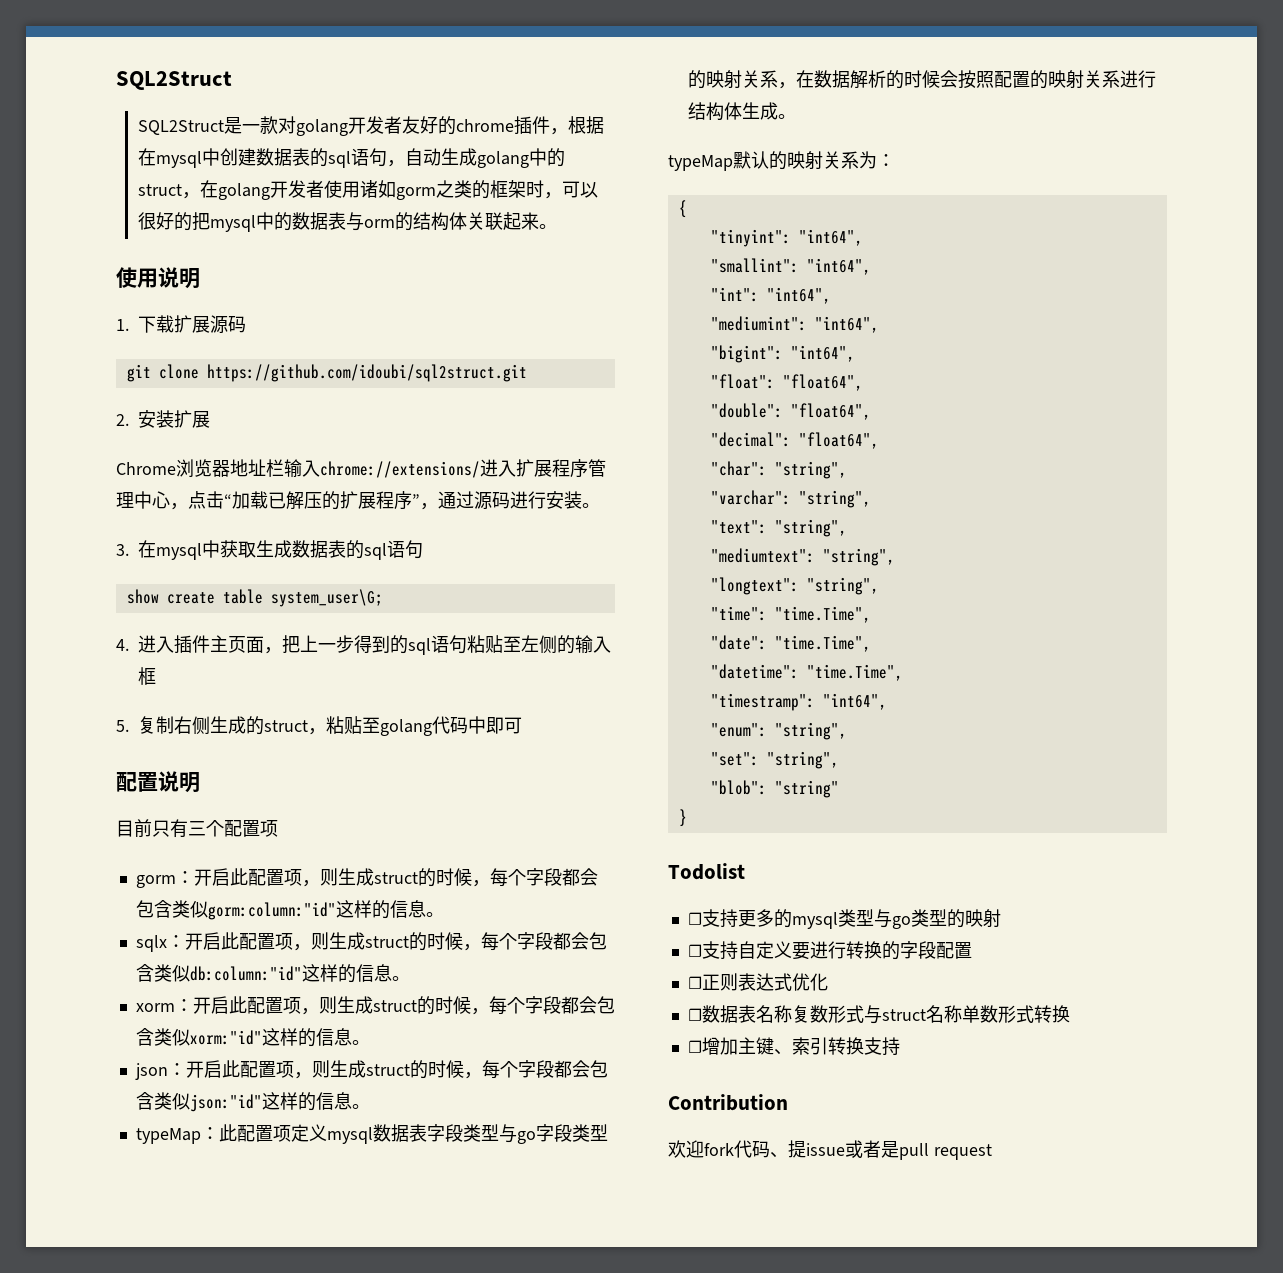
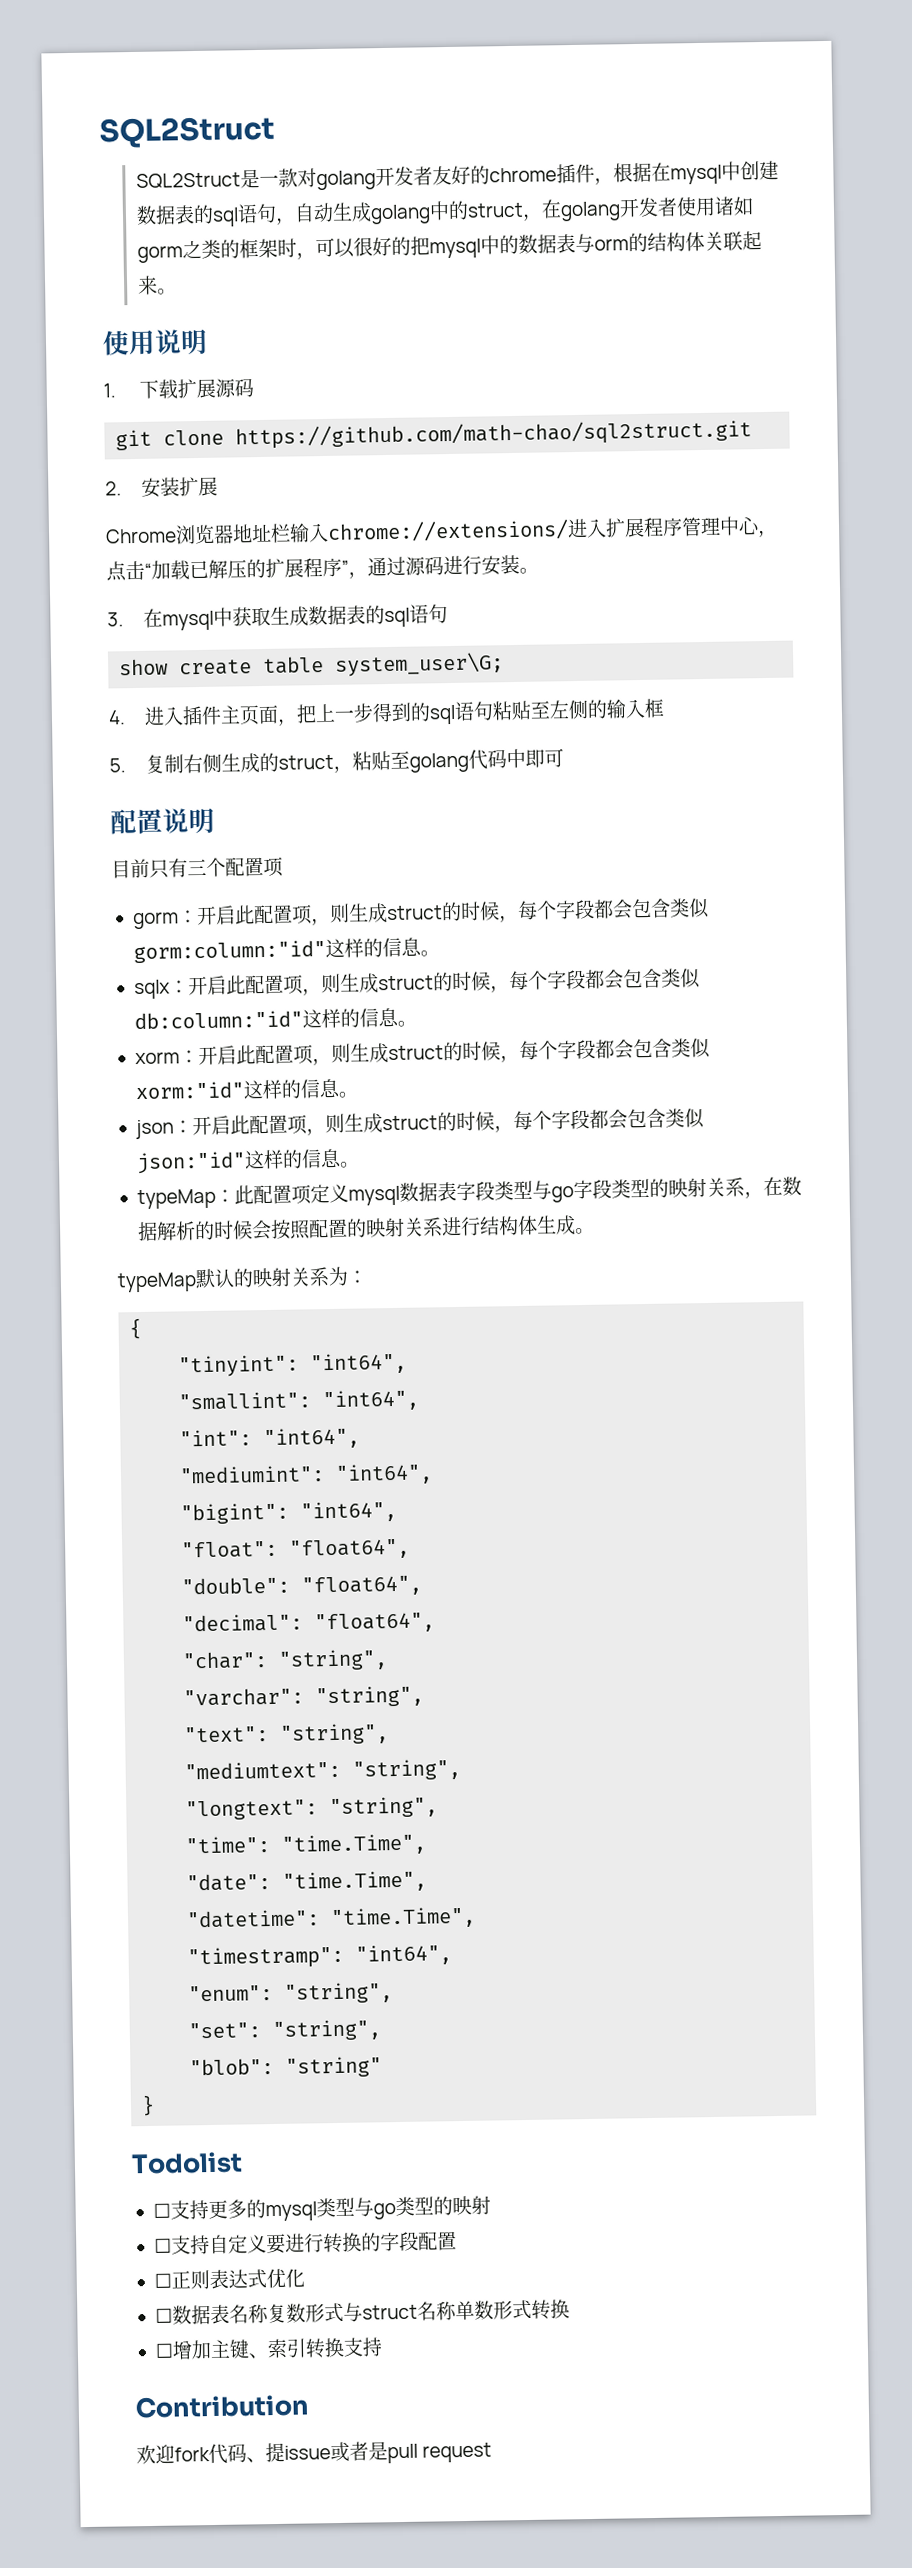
[206,364,527,382] https://github.com/idoubi/sql2struct.git -> [235,419,753,450] https://github.com/math-chao/sql2struct.git

